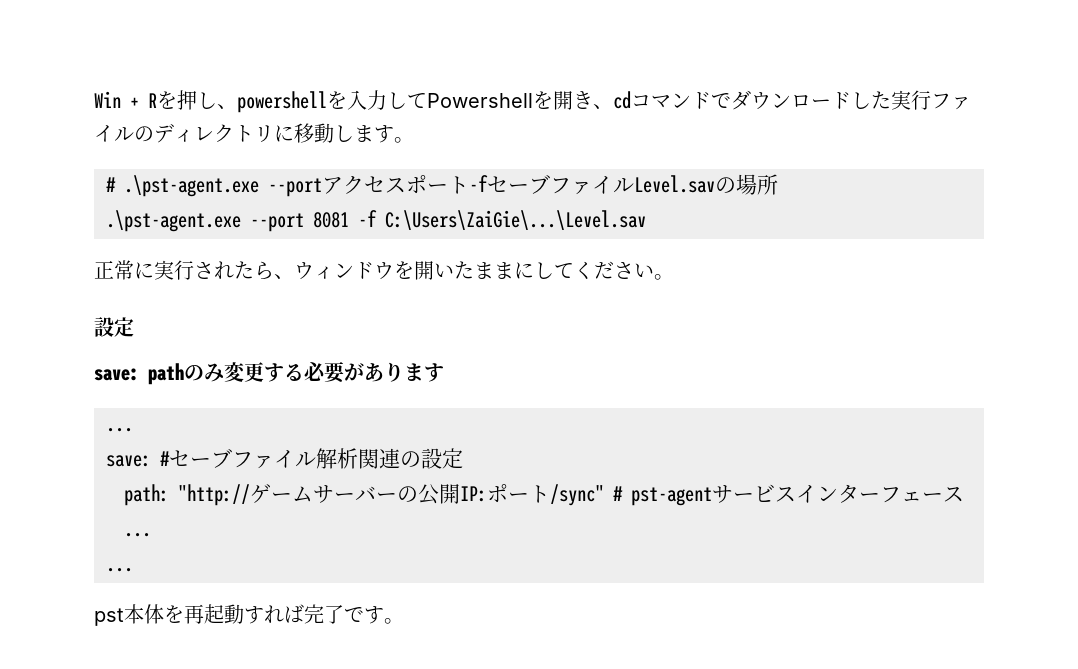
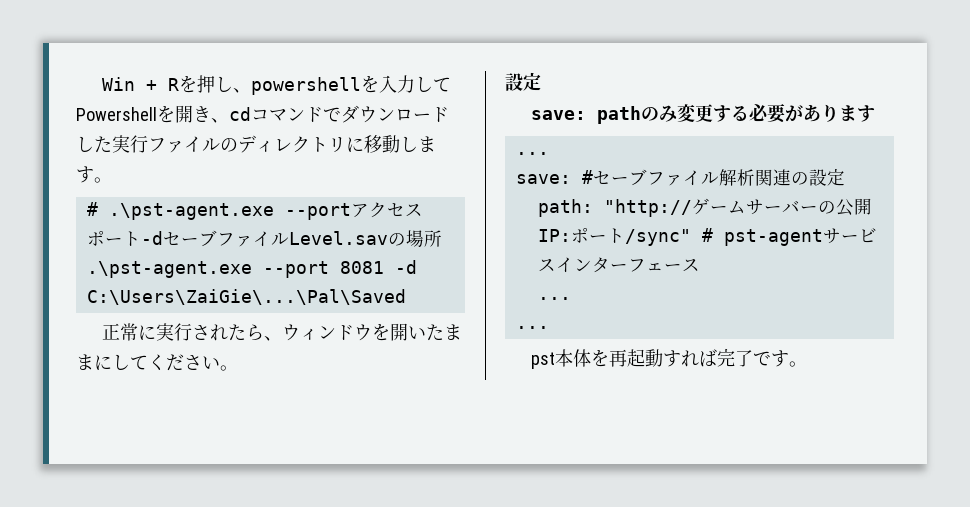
[469,175,488,192] -f -> [140,231,163,245] -d
[358,210,646,230] -f C:\Users\ZaiGie\...\Level.sav -> [394,260,417,274] [86,289,406,305] -d C:\Users\ZaiGie\...\Pal\Saved

